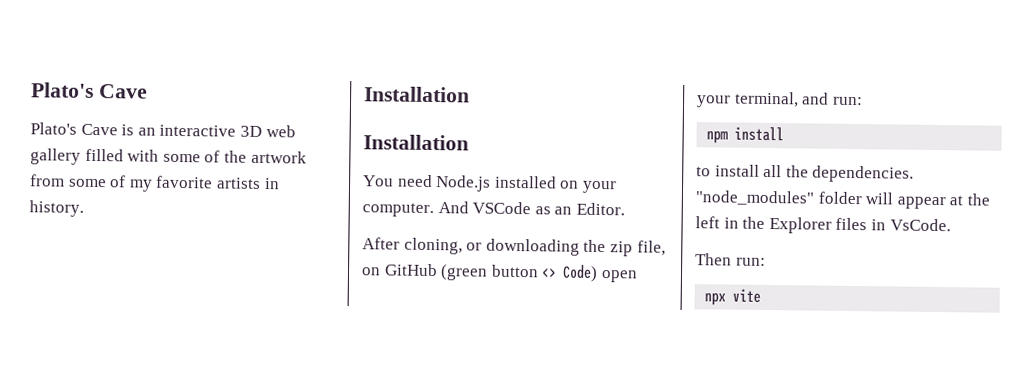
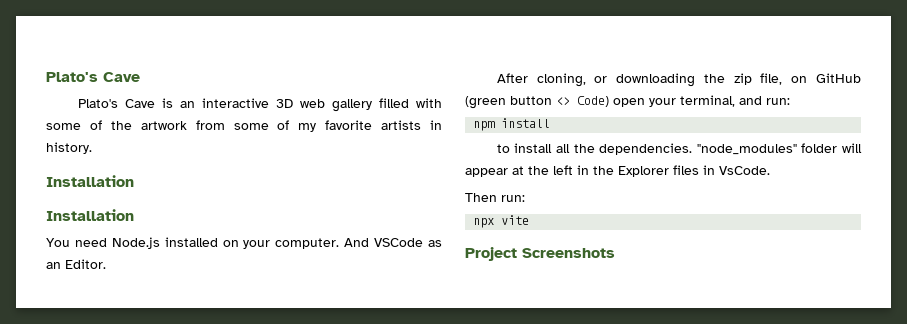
(762, 295) none -> [465,247,615,261] // Project Screenshots

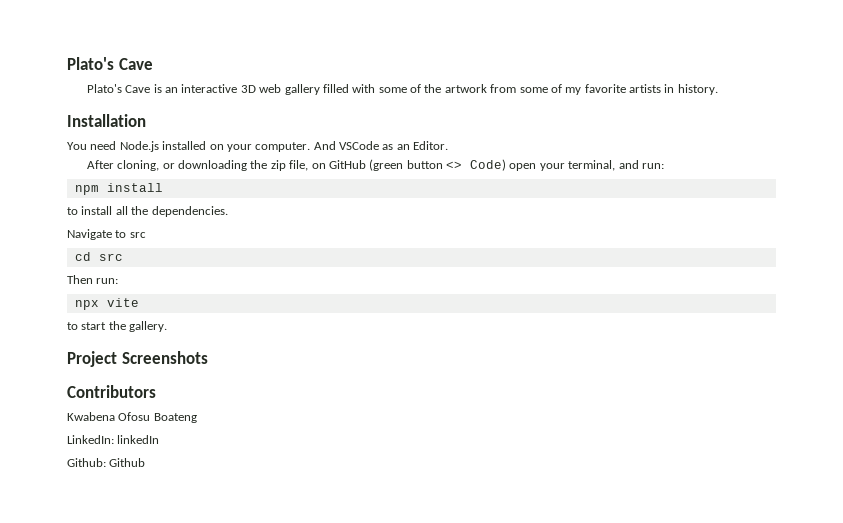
[46,209,134,221] // Installation -> (146, 120) none
[696,143,862,155] [465,165,770,177] [465,193,525,202] [473,215,530,228] [465,247,615,261] "node_modules" folder will appear at the left in the Explorer files in VsCode. // Then run: // npx vite // Project Screenshots -> [67,229,146,240] [74,252,123,261] [67,275,119,284] [74,298,139,310] [67,321,168,332] [67,351,208,367] [67,385,156,398] [67,412,197,423] [67,435,160,444] [67,458,146,467] // Navigate to src // cd src // Then run: // npx vite // to start the gallery. // Project Screenshots // Contributors // Kwabena Ofosu Boateng // LinkedIn: linkedIn // Github: Github

